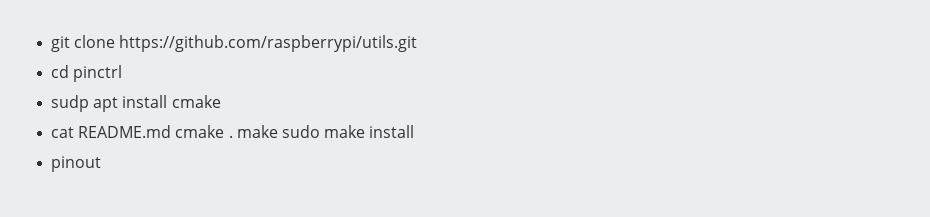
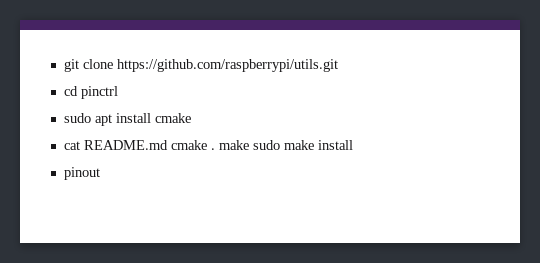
[51,95,90,112] sudp -> [63,113,91,123] sudo

